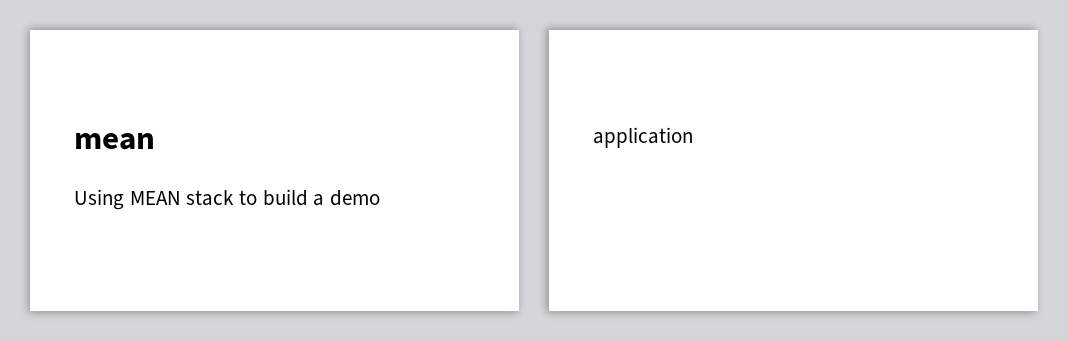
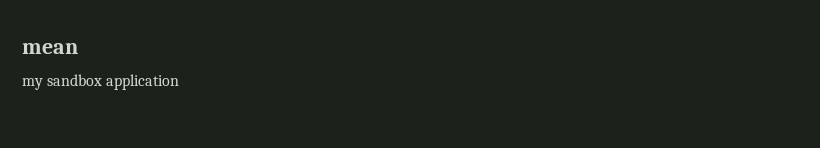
[74,189,381,210] Using MEAN stack to build a demo -> [22,74,103,90] my sandbox

